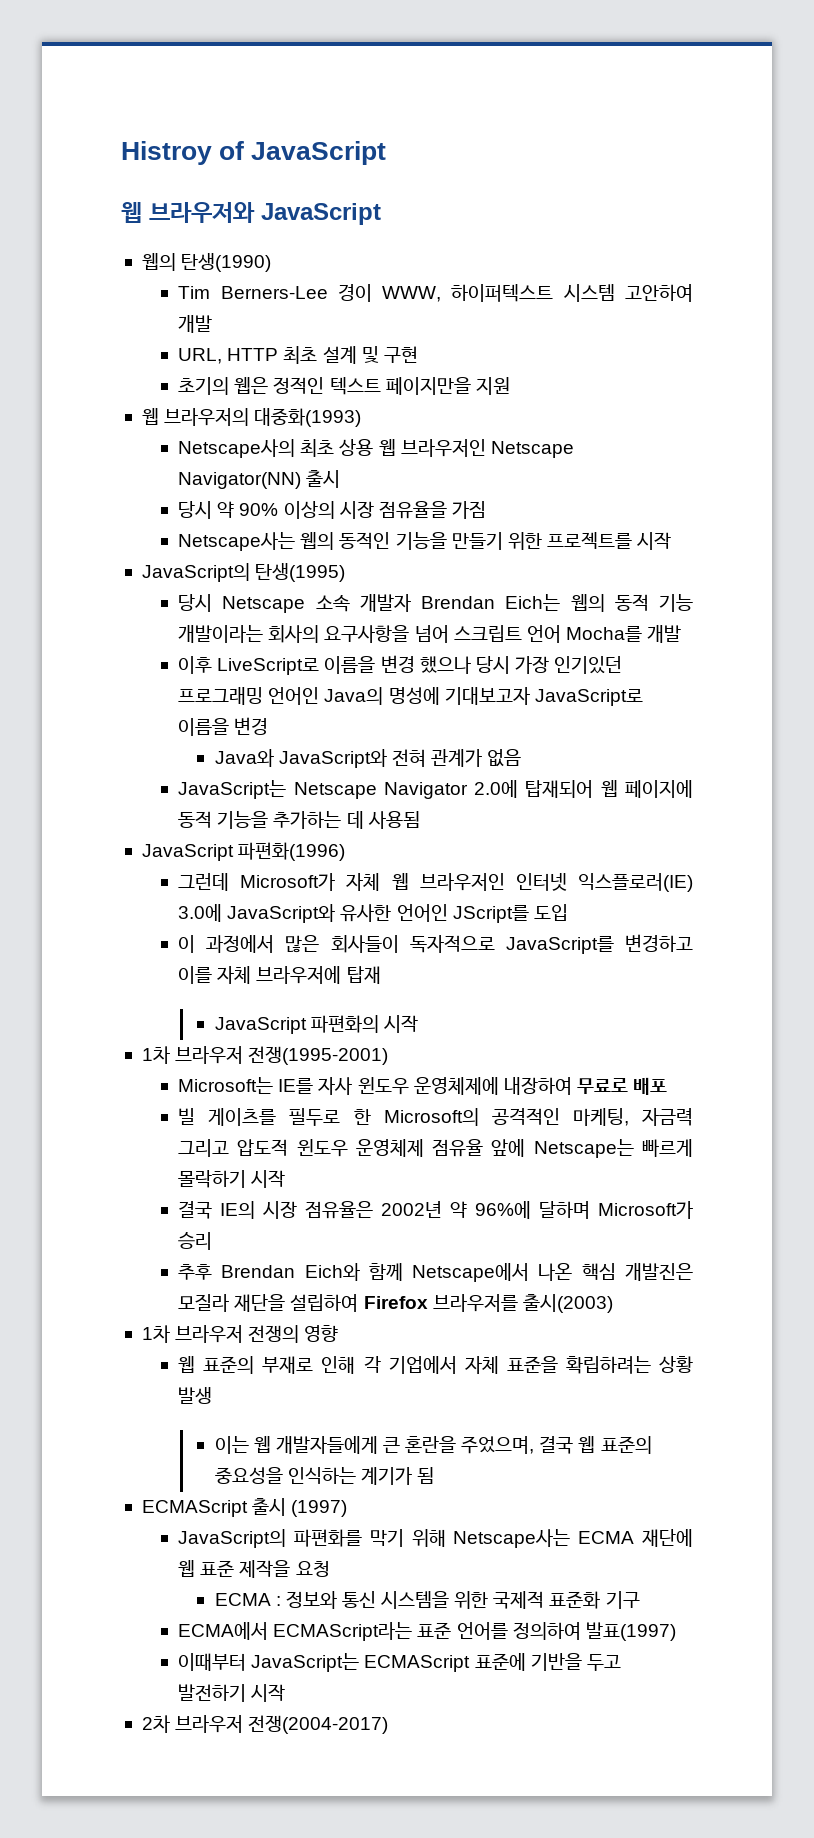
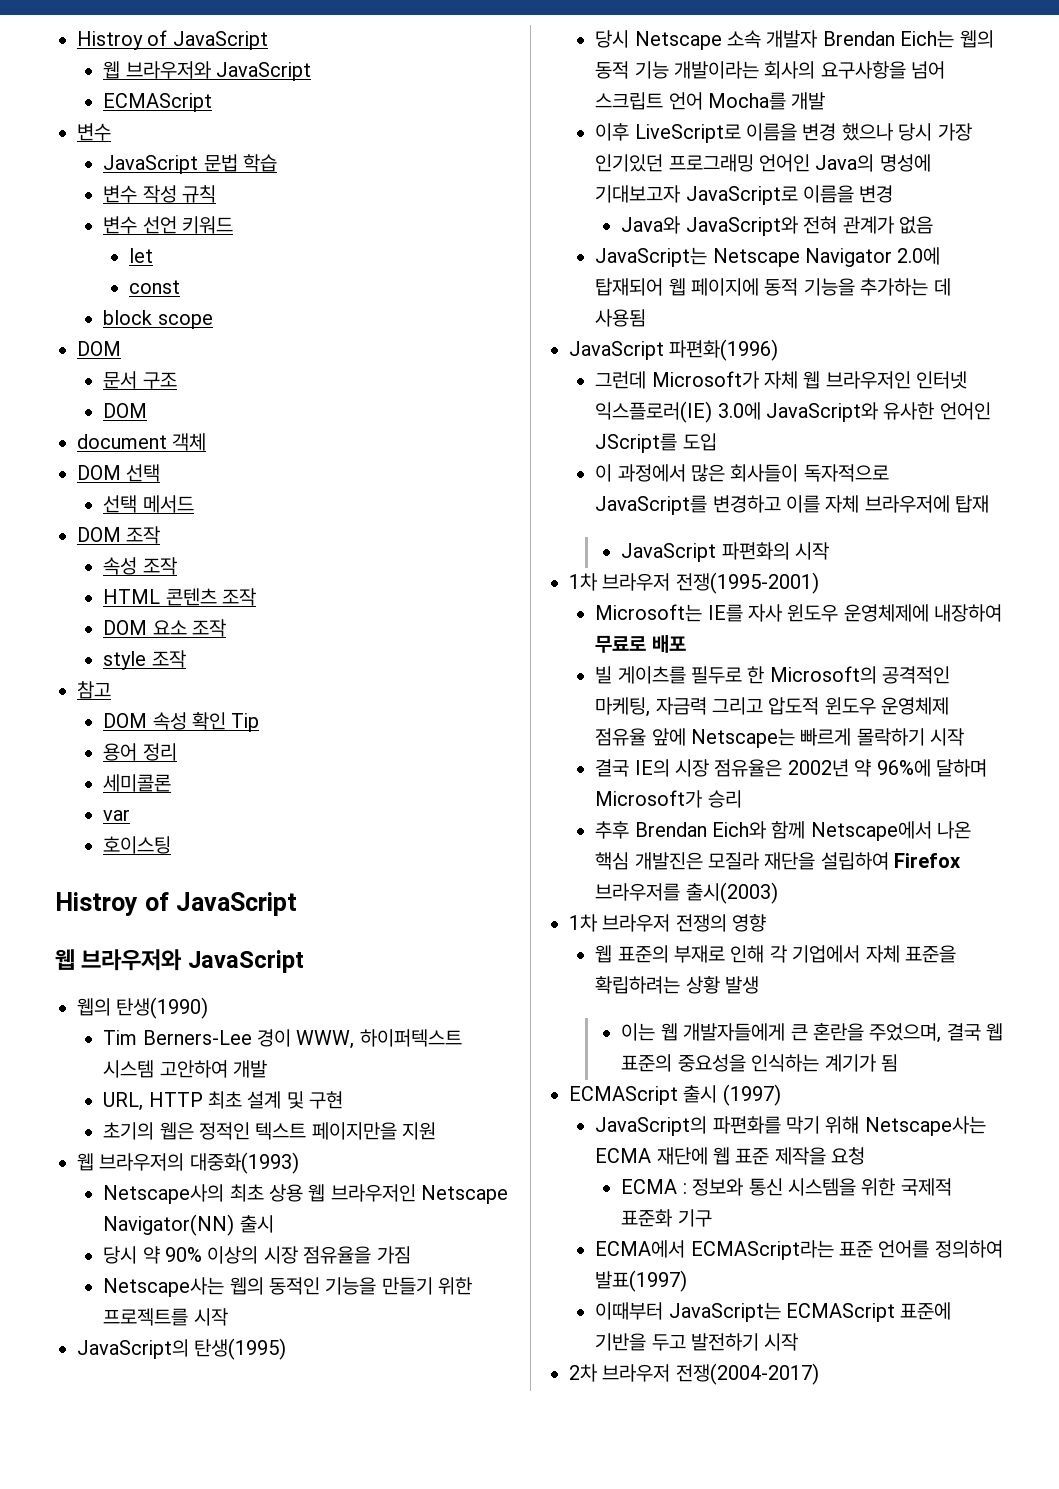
[121,141,387,165] [121,202,381,225] Histroy of JavaScript // 웹 브라우저와 JavaScript -> [77,30,268,50] [103,61,311,81] [103,93,213,112] [77,123,111,141] [103,154,277,174] [103,185,216,203] [103,216,233,234] [129,248,154,263] [129,280,181,294] [103,310,213,329] [77,341,121,356] [103,371,177,389] [103,403,148,418] [77,433,207,451] [77,464,161,482] [103,495,194,513] [77,526,161,544] [103,557,177,575] [103,588,256,606] [103,619,226,637] [103,650,186,670] [77,681,111,699] [103,712,260,732] [103,743,177,761] [103,774,172,792] [103,809,131,821] [103,836,172,854] [55,892,297,916] [55,949,304,973] Histroy of JavaScript // 웹 브라우저와 JavaScript // ECMAScript // 변수 // JavaScript 문법 학습 // 변수 작성 규칙 // 변수 선언 키워드 // let // const // block scope // DOM // 문서 구조 // DOM // document 객체 // DOM 선택 // 선택 메서드 // DOM 조작 // 속성 조작 // HTML 콘텐츠 조작 // DOM 요소 조작 // style 조작 // 참고 // DOM 속성 확인 Tip // 용어 정리 // 세미콜론 // var // 호이스팅 // Histroy of JavaScript // 웹 브라우저와 JavaScript

